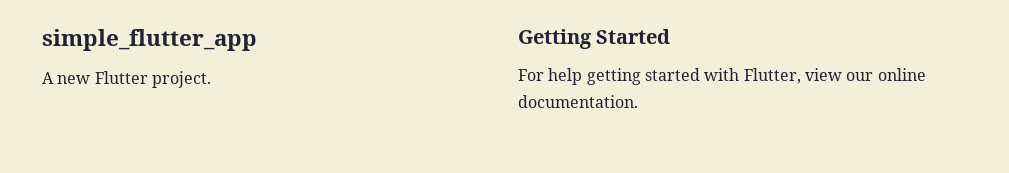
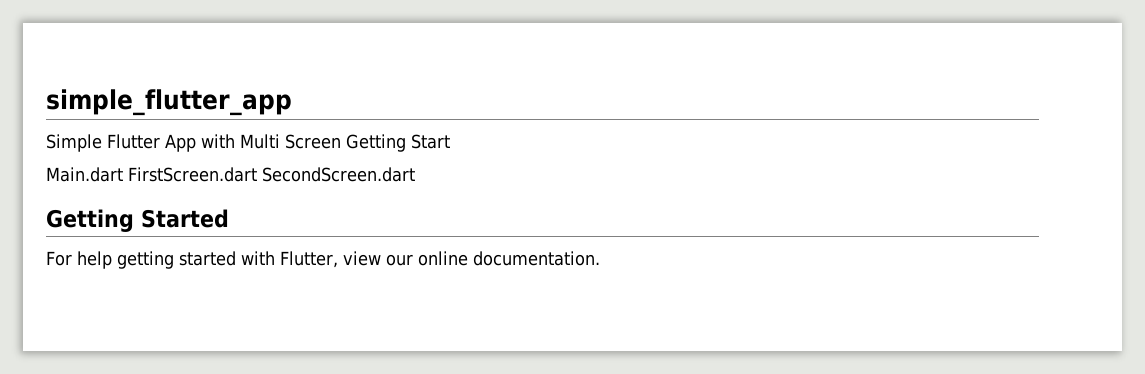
[42,71,211,88] A new Flutter project. -> [46,134,450,152] [46,167,415,182] Simple Flutter App with Multi Screen Getting Start // Main.dart FirstScreen.dart SecondScreen.dart

